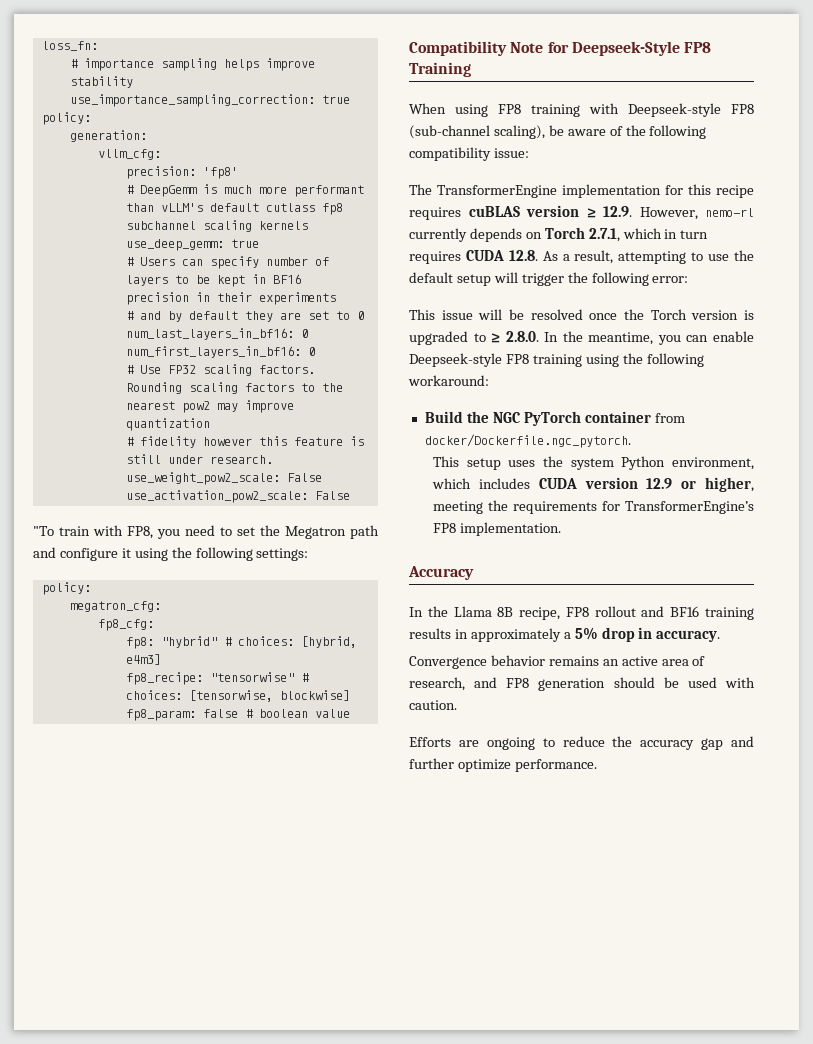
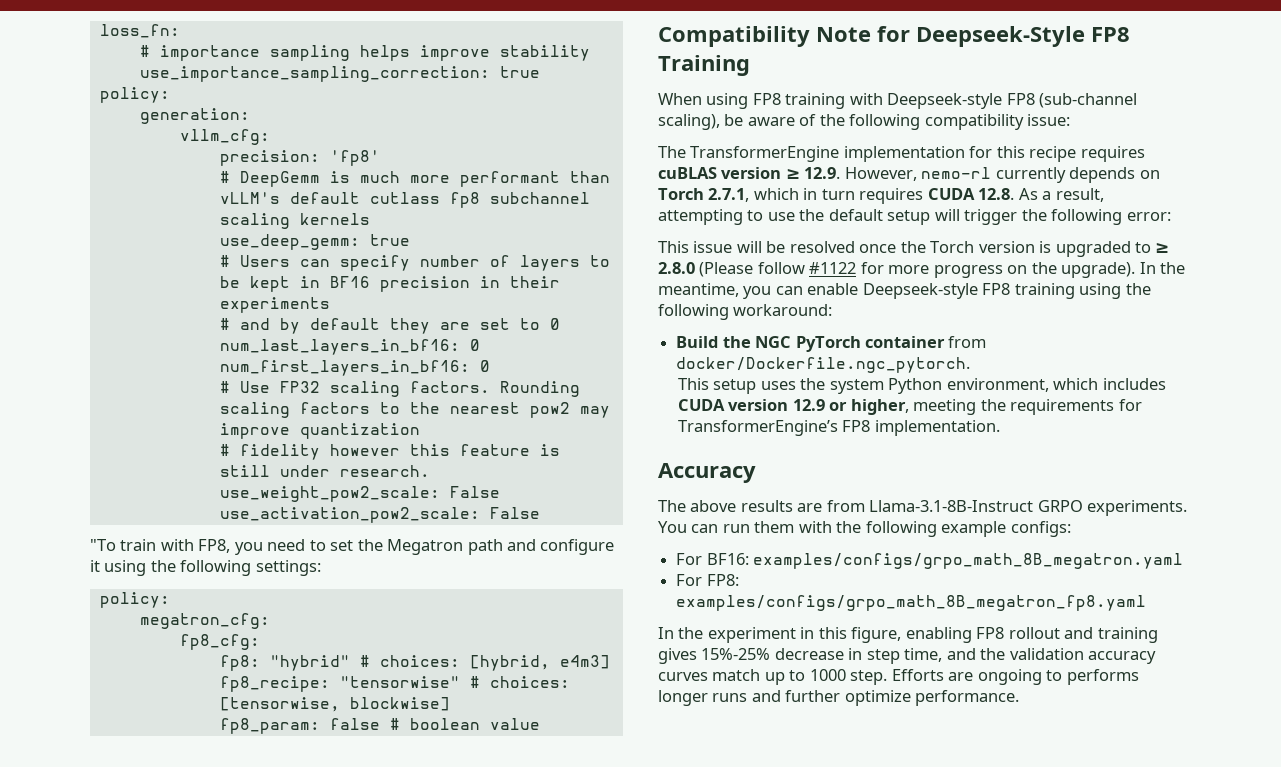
[505,331,539,342] 2.8.0. -> [658,262,1136,278] 2.8.0 (Please follow #1122 for more progress on the upgrade).
[409,606,754,620] [409,627,721,642] [409,655,706,669] [409,677,755,691] [409,700,457,710] [409,736,724,750] In the Llama 8B recipe, FP8 rollout and BF16 training results in approximately a 5% drop in accuracy. // Convergence behavior remains an active area of research, and FP8 generation should be used with caution. // Efforts are ongoing to reduce the accuracy gap -> [658,500,1188,516] [658,521,1071,537] [676,553,1184,569] [676,574,739,586] [676,595,1147,611] [658,627,1158,643] [658,648,1157,664] [658,669,1139,685] [658,690,748,706] The above results are from Llama-3.1-8B-Instruct GRPO experiments. You can run them with the following example configs: // For BF16: examples/configs/grpo_math_8B_megatron.yaml // For FP8: examples/configs/grpo_math_8B_megatron_fp8.yaml // In the experiment in this figure, enabling FP8 rollout and training gives 15%-25% decrease in step time, and the validation accuracy curves match up to 1000 step. Efforts are ongoing to performs longer runs

